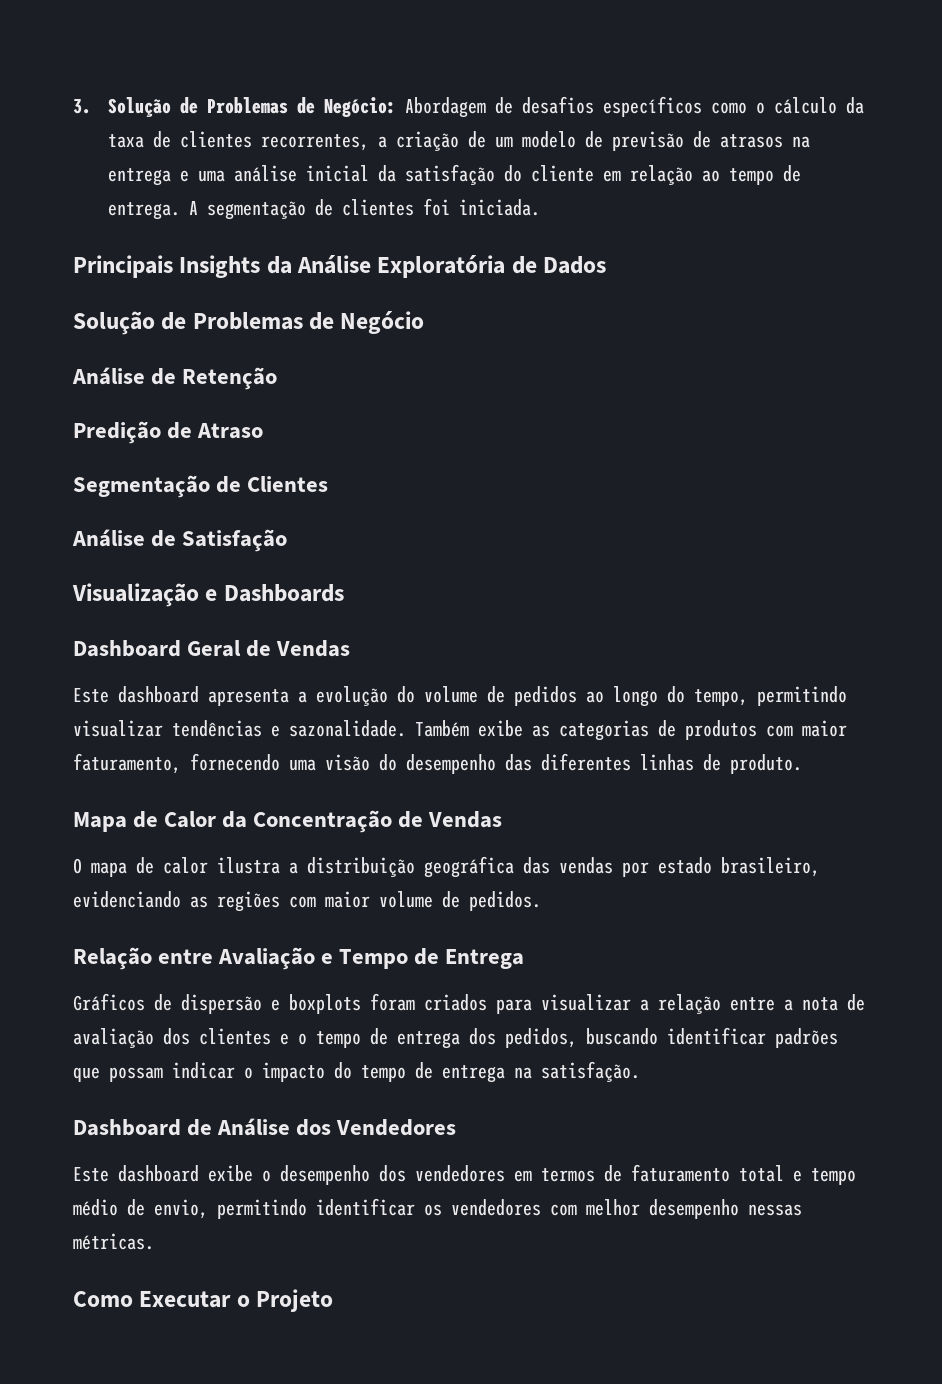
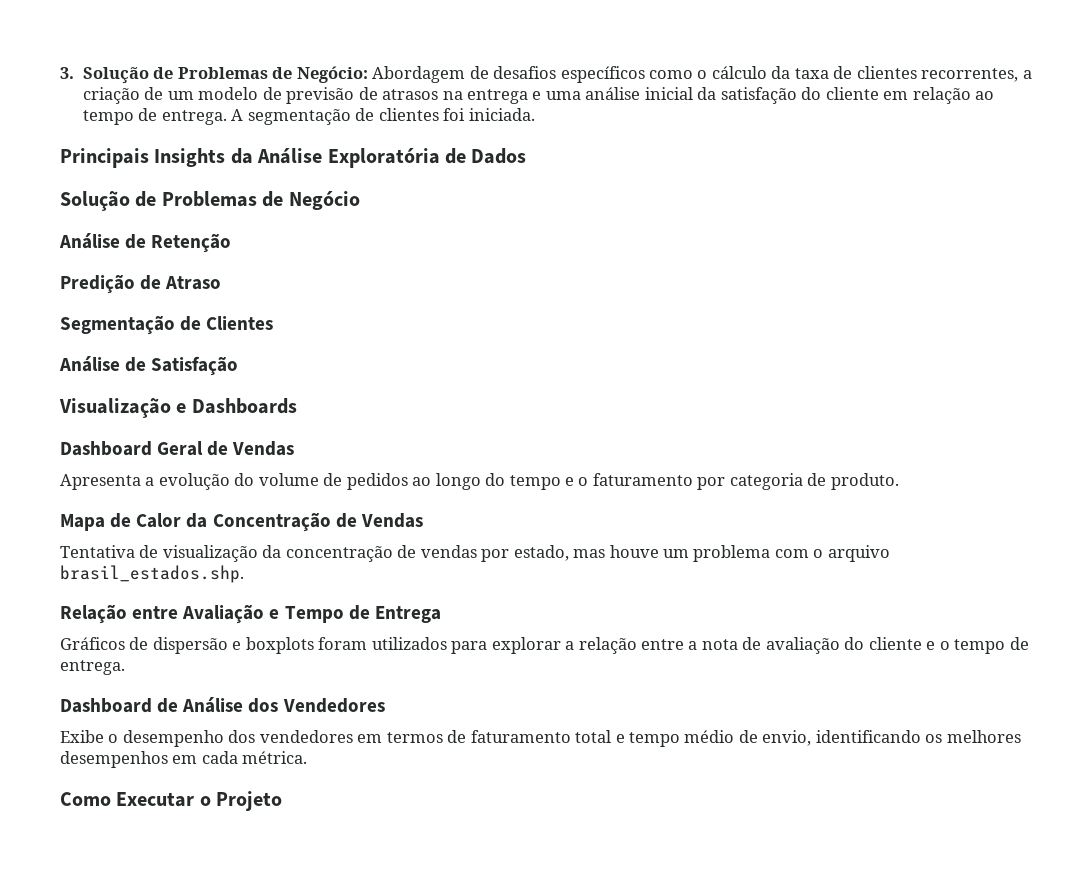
[73,686,289,706] Este dashboard apresenta -> [60,474,141,490] Apresenta
[694,686,847,706] [73,720,847,741] [73,753,694,774] tempo, permitindo visualizar tendências e sazonalidade. Também exibe as categorias de produtos com maior faturamento, fornecendo uma visão do desempenho das diferentes linhas -> [509,473,803,490] tempo e o faturamento por categoria
[73,856,820,878] [73,891,541,912] O mapa de calor ilustra a distribuição geográfica das vendas por estado brasileiro, evidenciando as regiões com maior volume de pedidos. -> [60,545,890,562] [60,565,244,583] Tentativa de visualização da concentração de vendas por estado, mas houve um problema com o arquivo brasil_estados.shp.
[424,994,631,1014] criados para visualizar -> [371,637,561,654] utilizados para explorar
[163,1028,271,1045] dos clientes -> [844,637,922,650] do cliente
[397,1027,838,1049] [73,1061,640,1083] entrega dos pedidos, buscando identificar padrões que possam indicar o impacto do tempo de entrega na satisfação. -> [60,660,125,675] entrega.
[73,1165,253,1182] Este dashboard exibe -> [60,730,104,743] Exibe
[217,1198,802,1219] [73,1233,154,1250] permitindo identificar os vendedores com melhor desempenho nessas métricas. -> [815,730,1021,743] [60,751,308,768] identificando os melhores desempenhos em cada métrica.

